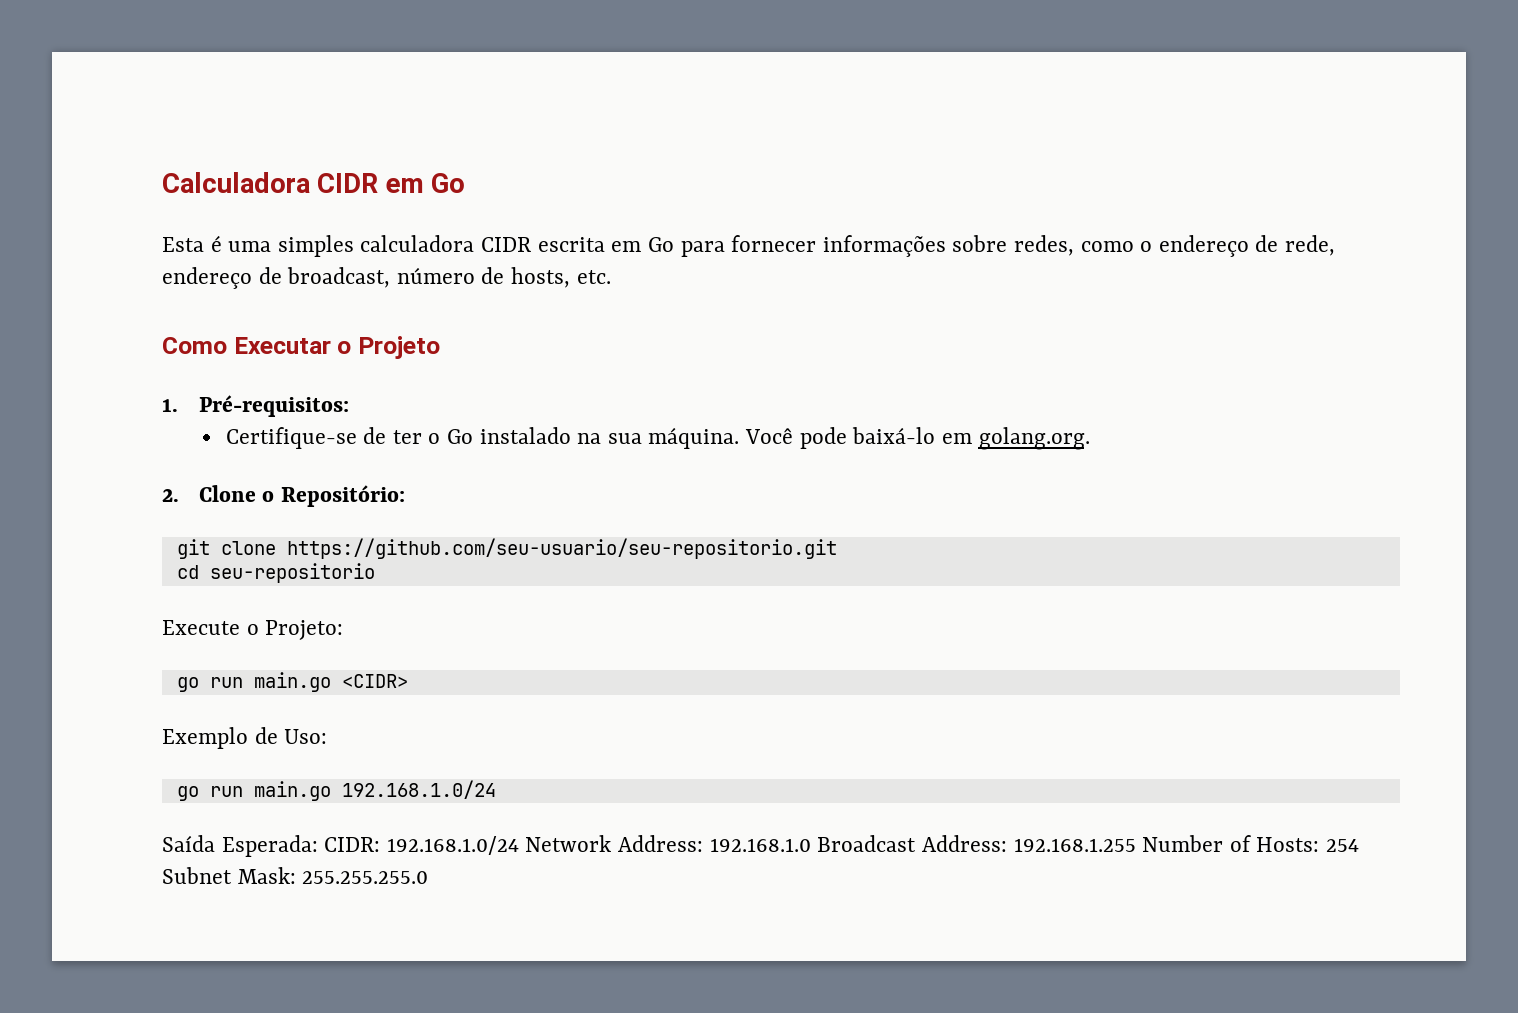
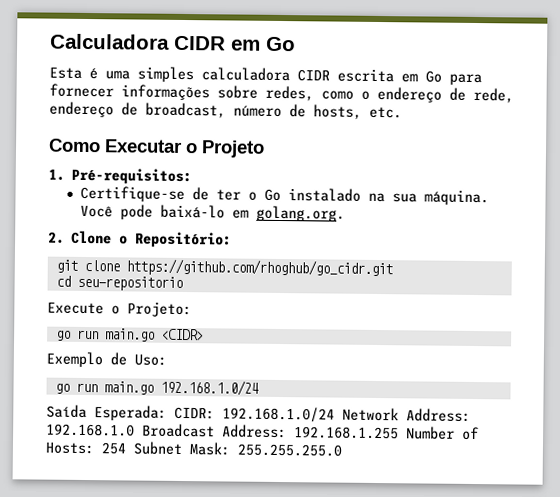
[286,538,837,559] https://github.com/seu-usuario/seu-repositorio.git -> [125,258,393,278] https://github.com/rhoghub/go_cidr.git

